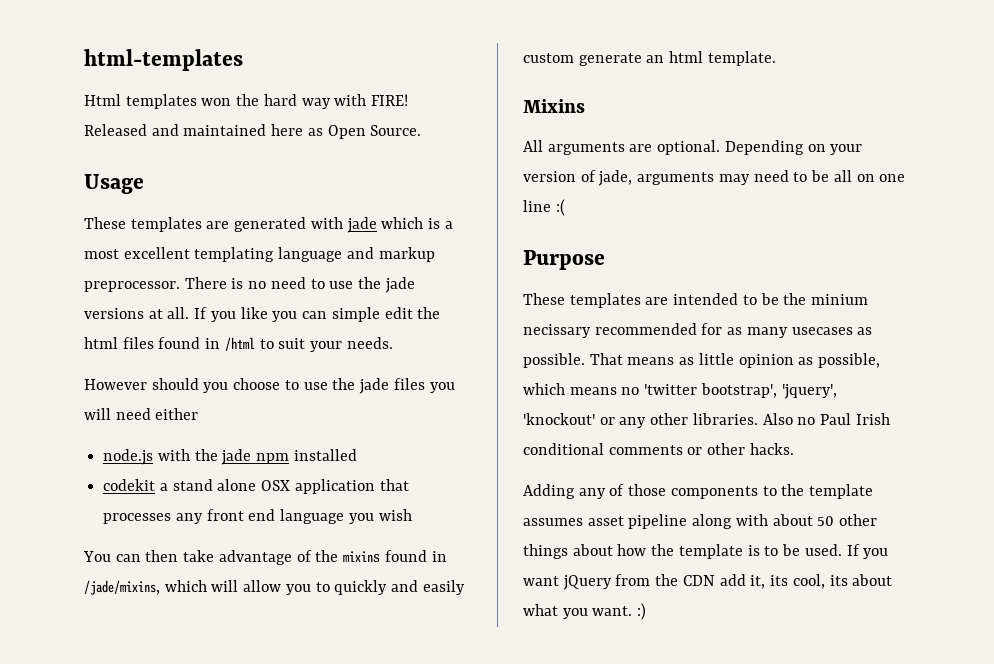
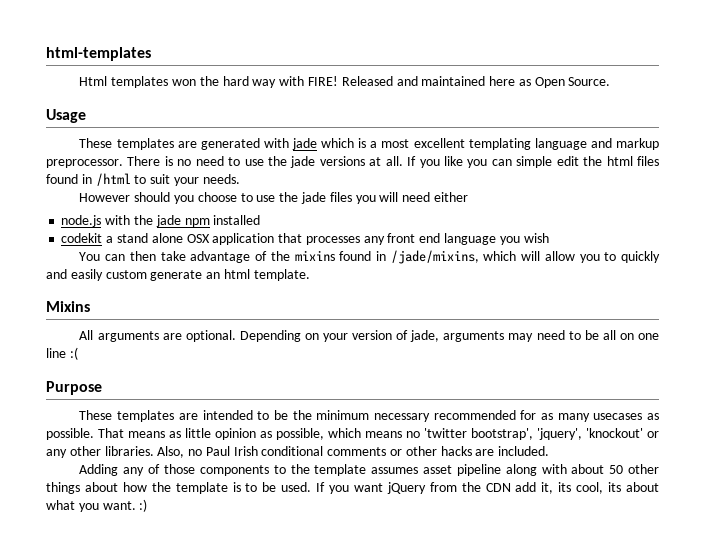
[811,294,869,305] [523,324,591,338] minium necissary -> [316,410,430,422] minimum necessary
[762,413,793,425] Also -> [157,446,185,458] Also,
[749,443,794,455] hacks. -> [440,446,550,456] hacks are included.

